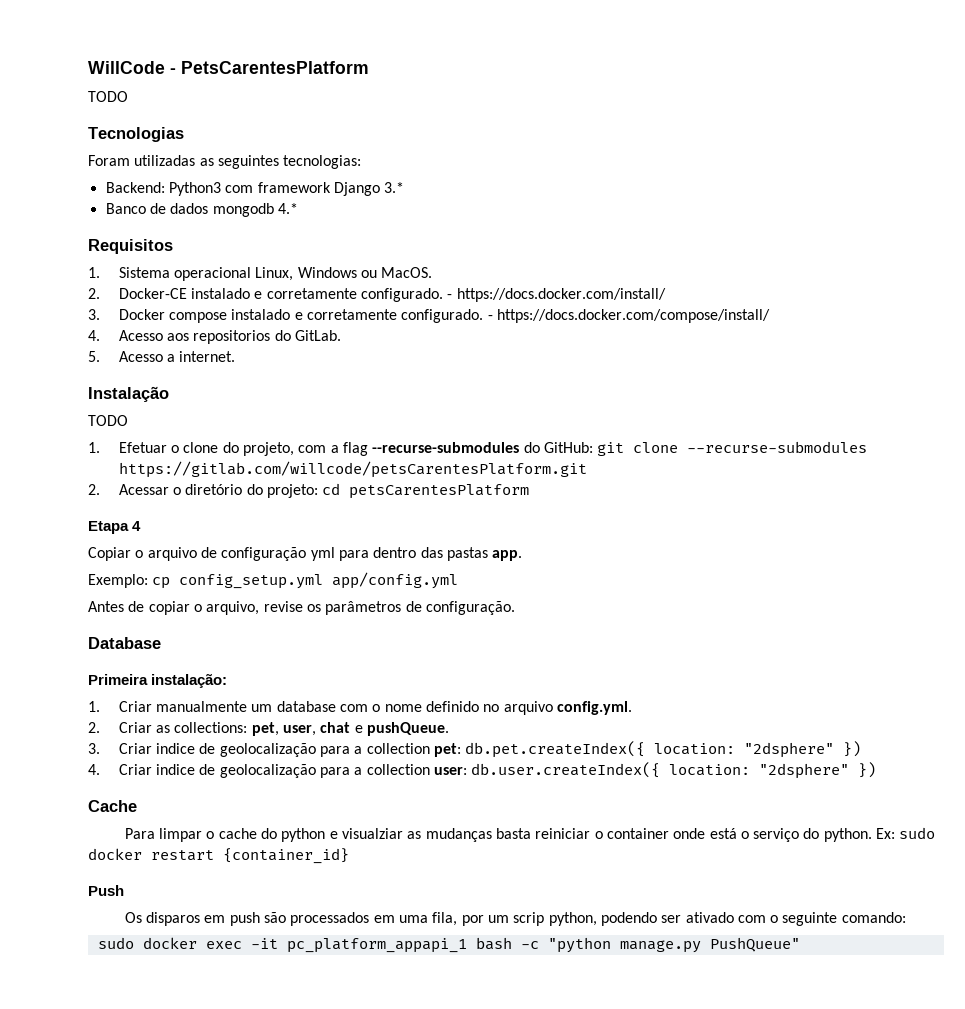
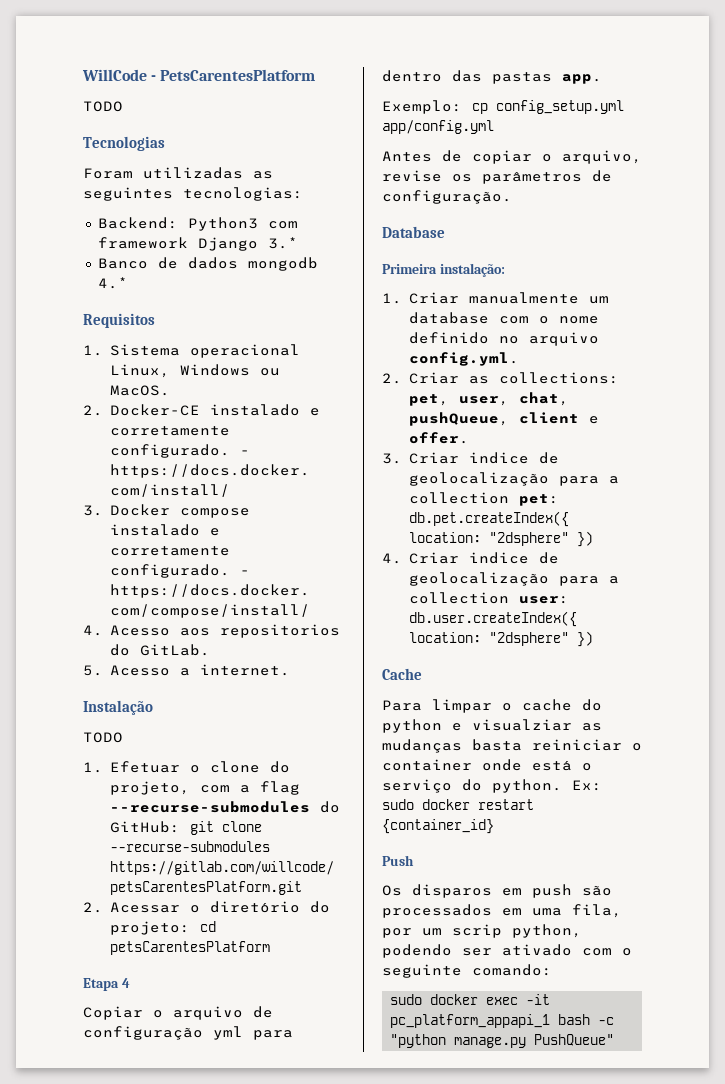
[320,722,449,736] chat e pushQueue. -> [518,392,569,406] [408,412,599,426] [408,432,469,444] chat, pushQueue, client e offer.

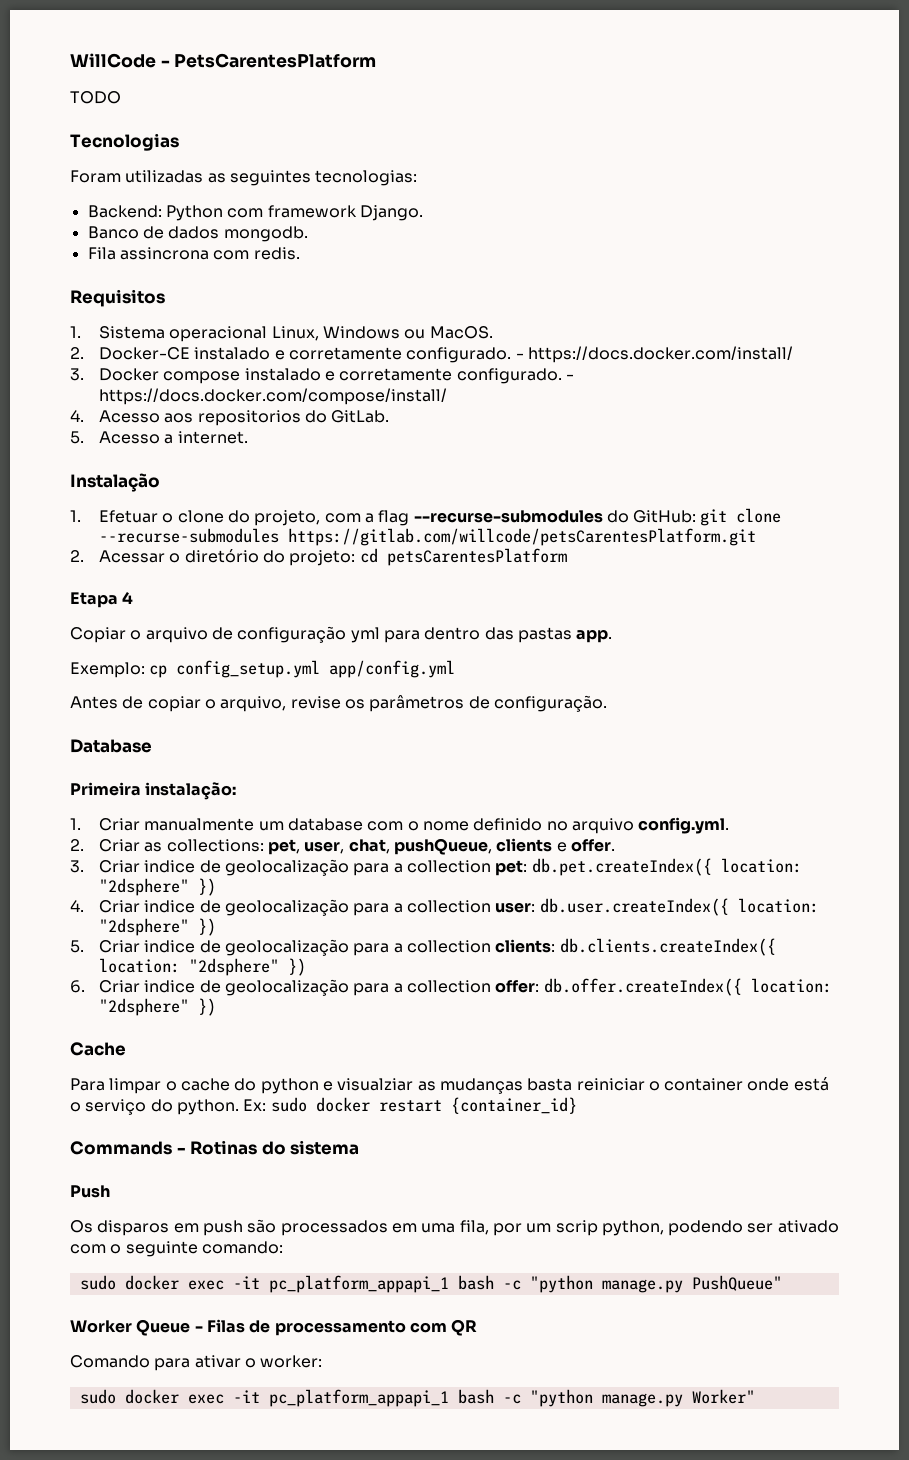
[187,217,258,231] Python3 -> [165,205,223,221] Python
[197,237,298,251] Django 3.* -> [359,205,423,221] Django.
[247,257,318,271] [97,277,128,289] mongodb 4.* -> [223,226,308,242] [87,247,300,260] mongodb. // Fila assincrona com redis.
[83,732,123,743] // TODO -> (160, 482) none
[518,412,579,424] client -> [496,838,553,852] clients
(593, 639) none -> [70,938,776,956] [98,958,306,976] [70,978,832,996] [98,998,216,1016] // 5. Criar indice de geolocalização para a collection clients: db.clients.createIndex({ location: "2dsphere" }) // 6. Criar indice de geolocalização para a collection offer: db.offer.createIndex({ location: "2dsphere" })
(494, 826) none -> [70,1140,360,1155] // Commands - Rotinas do sistema
(615, 1040) none -> [70,1319,478,1336] [70,1355,323,1371] [79,1389,755,1407] // Worker Queue - Filas de processamento com QR // Comando para ativar o worker: // sudo docker exec -it pc_platform_appapi_1 bash -c "python manage.py Worker"

